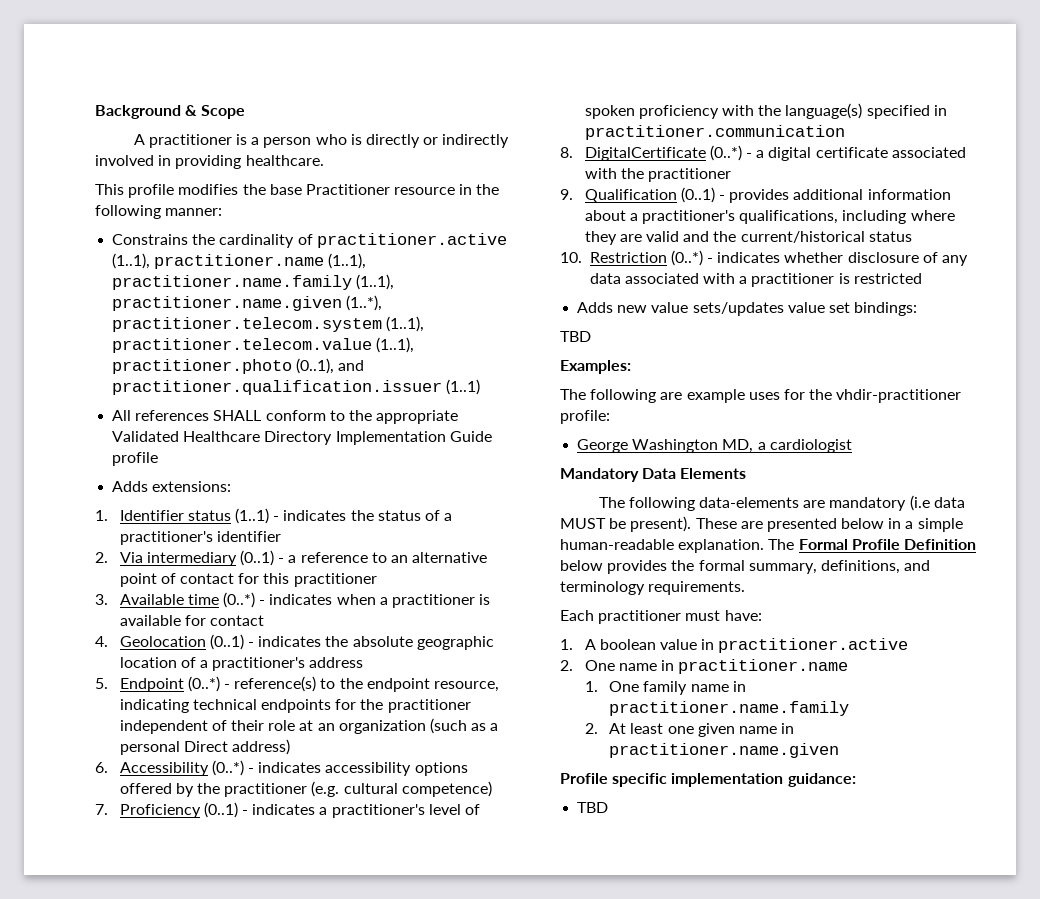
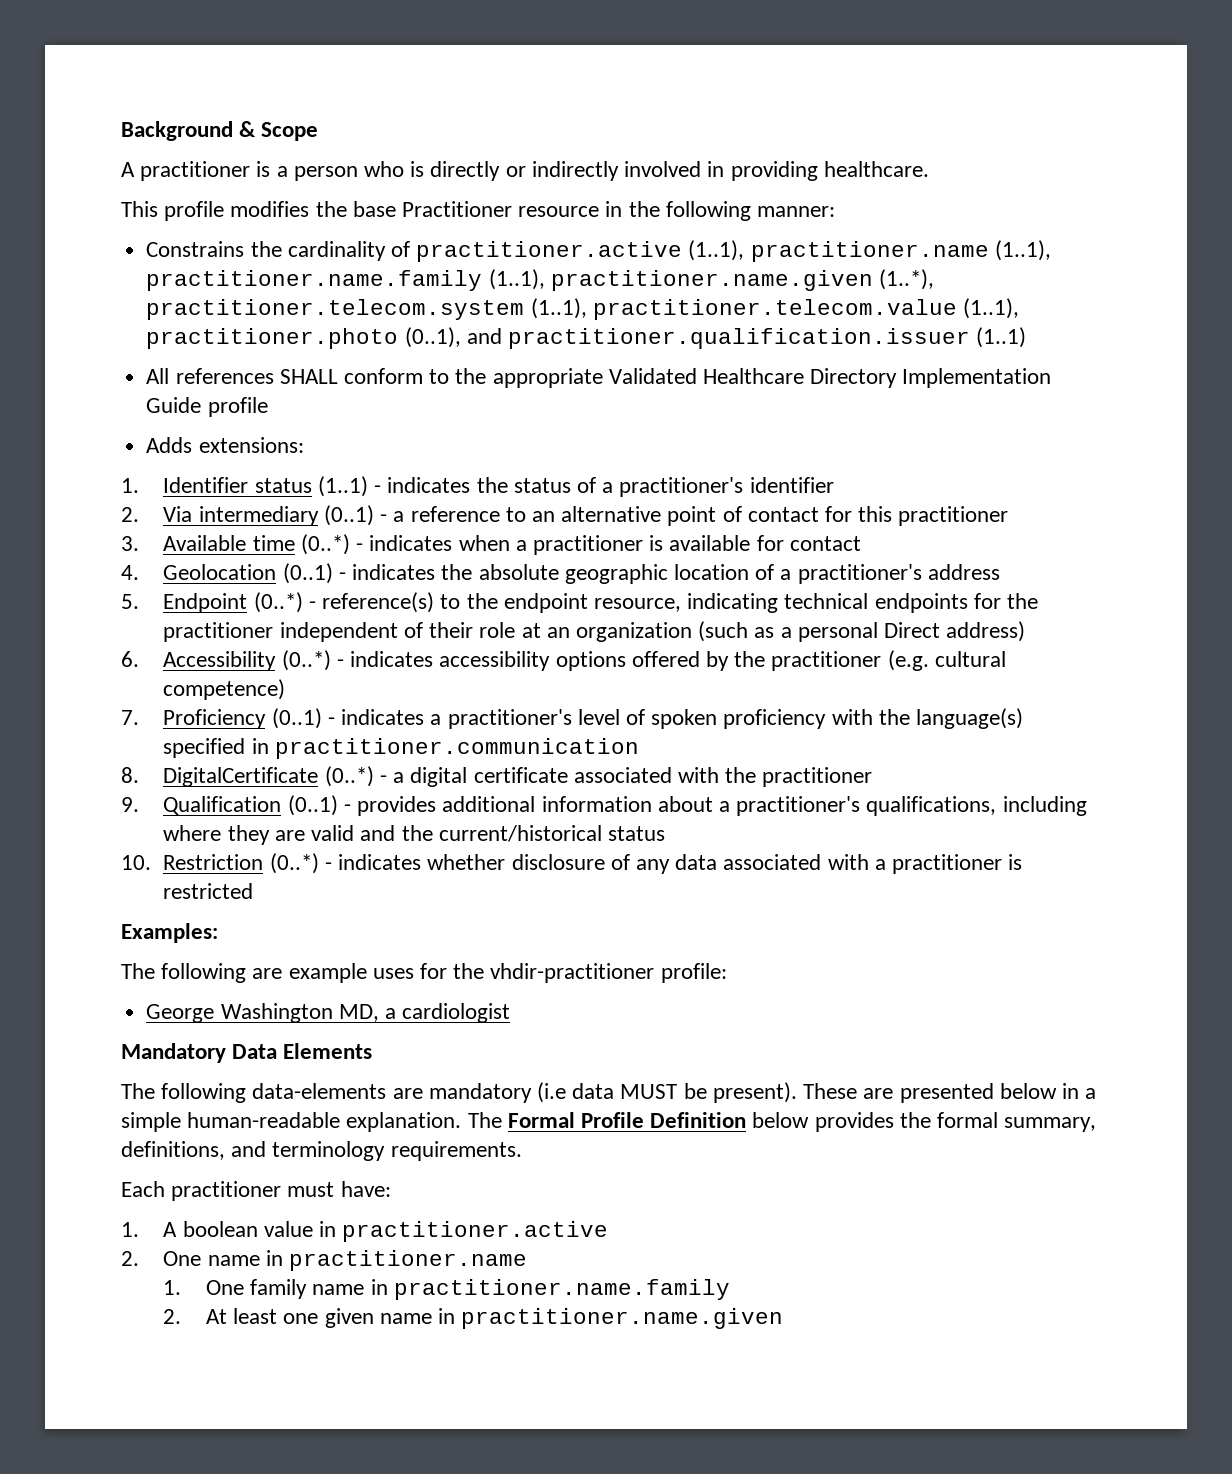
[577,302,918,316] [560,331,591,342] // Adds new value sets/updates value set bindings: // TBD -> (254, 891) none
[560,773,856,787] [577,802,609,813] // Profile specific implementation guidance: // TBD -> (784, 1318) none

